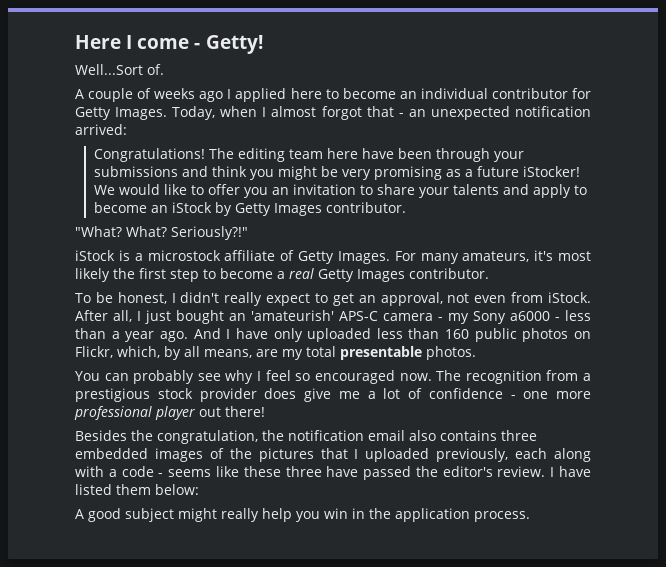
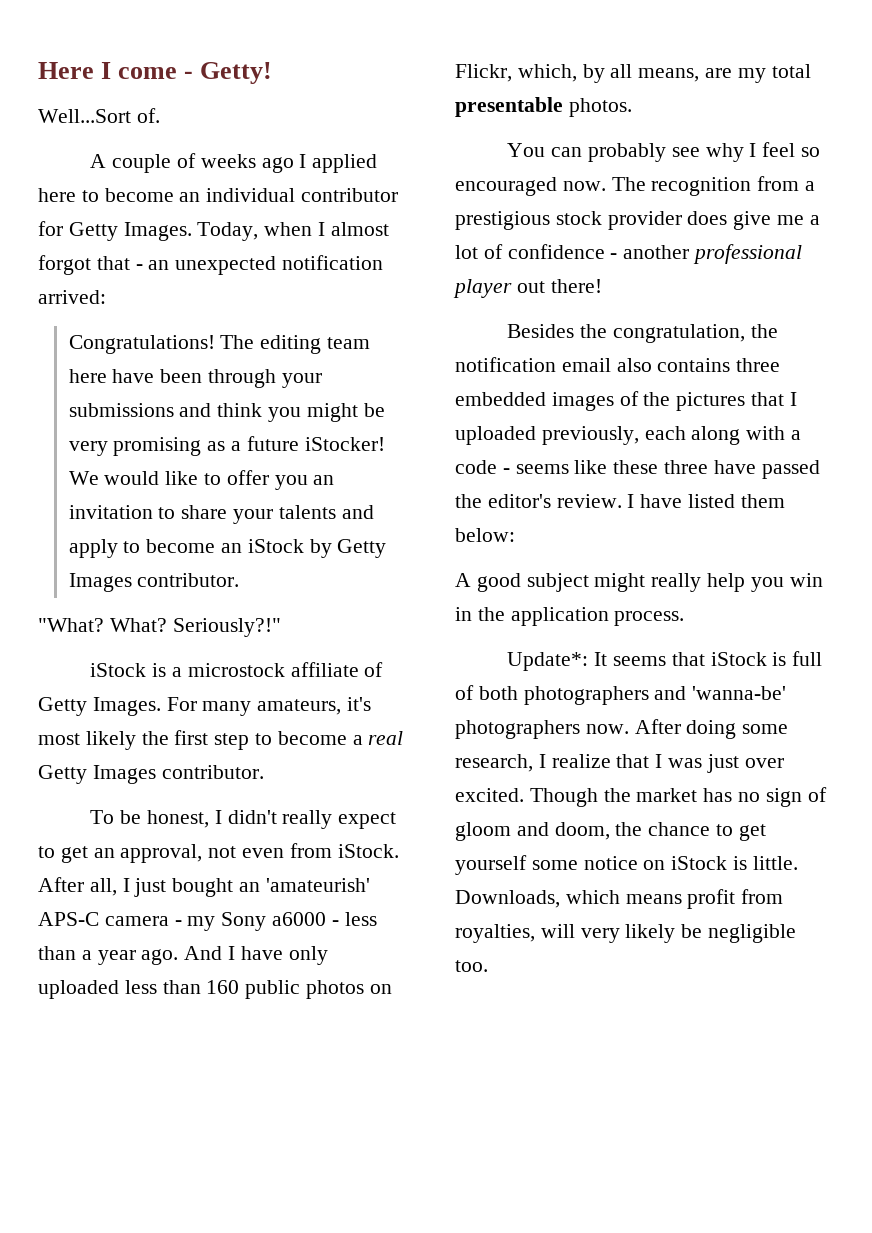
[523,391,591,399] one more -> [623,245,690,259] another
(530, 516) none -> [507,651,823,671] [455,685,787,705] [455,719,789,739] [455,754,784,773] [455,787,827,807] [455,822,766,841] [455,855,798,875] [455,889,784,909] [455,924,797,943] [455,960,488,972] // Update*: It seems that iStock is full of both photographers and 'wanna-be' photographers now. After doing some research, I realize that I was just over excited. Though the market has no sign of gloom and doom, the chance to get yourself some notice on iStock is little. Downloads, which means profit from royalties, will very likely be negligible too.

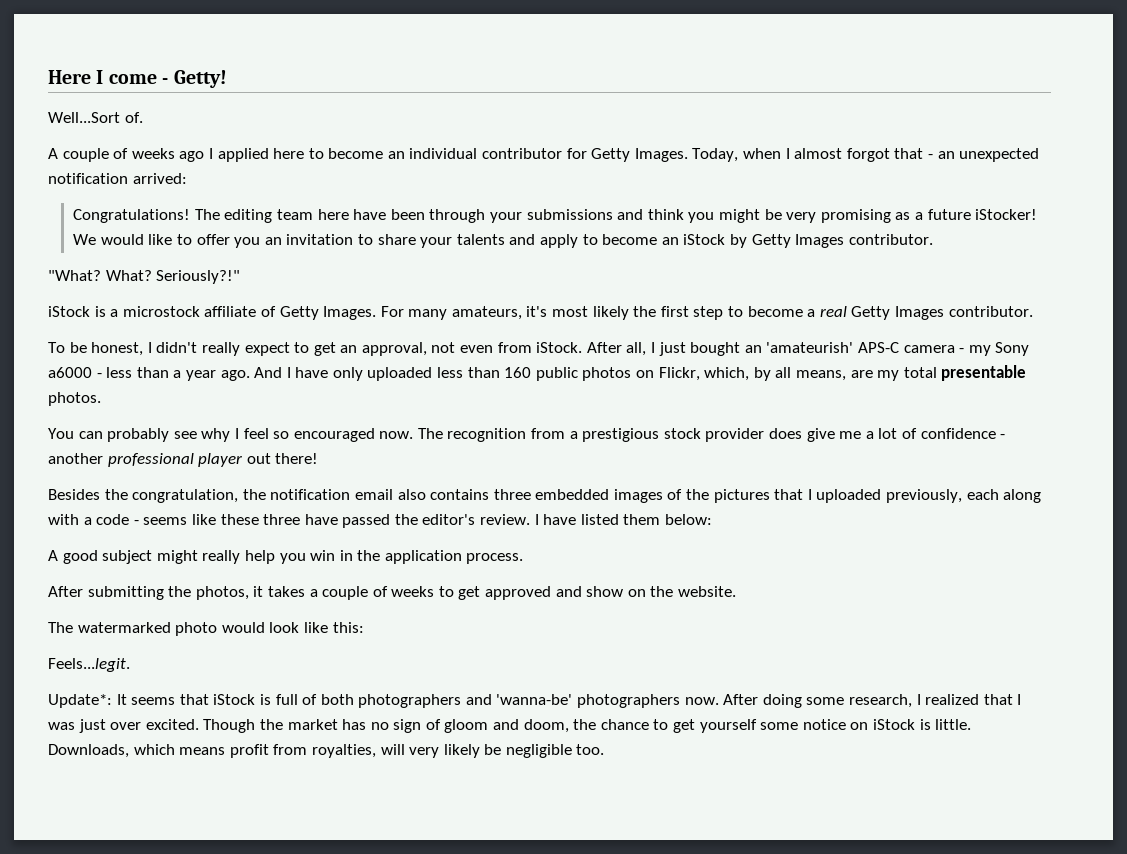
(685, 618) none -> [48,586,737,600] [48,622,364,636] [48,658,130,672] // After submitting the photos, it takes a couple of weeks to get approved and show on the website. // The watermarked photo would look like this: // Feels...legit.
[551,754,611,768] realize -> [925,694,980,705] realized

